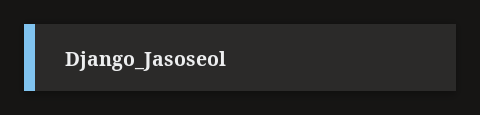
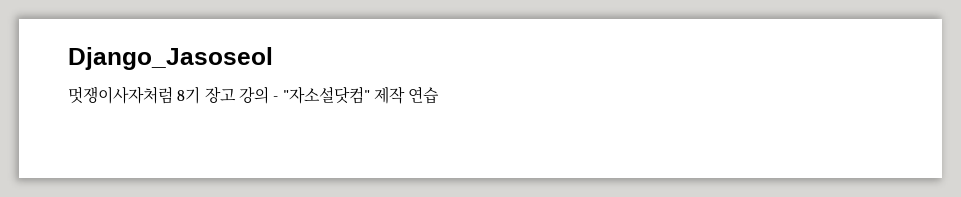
(226, 61) none -> [68,86,440,104] // 멋쟁이사자처럼 8기 장고 강의 - "자소설닷컴" 제작 연습

